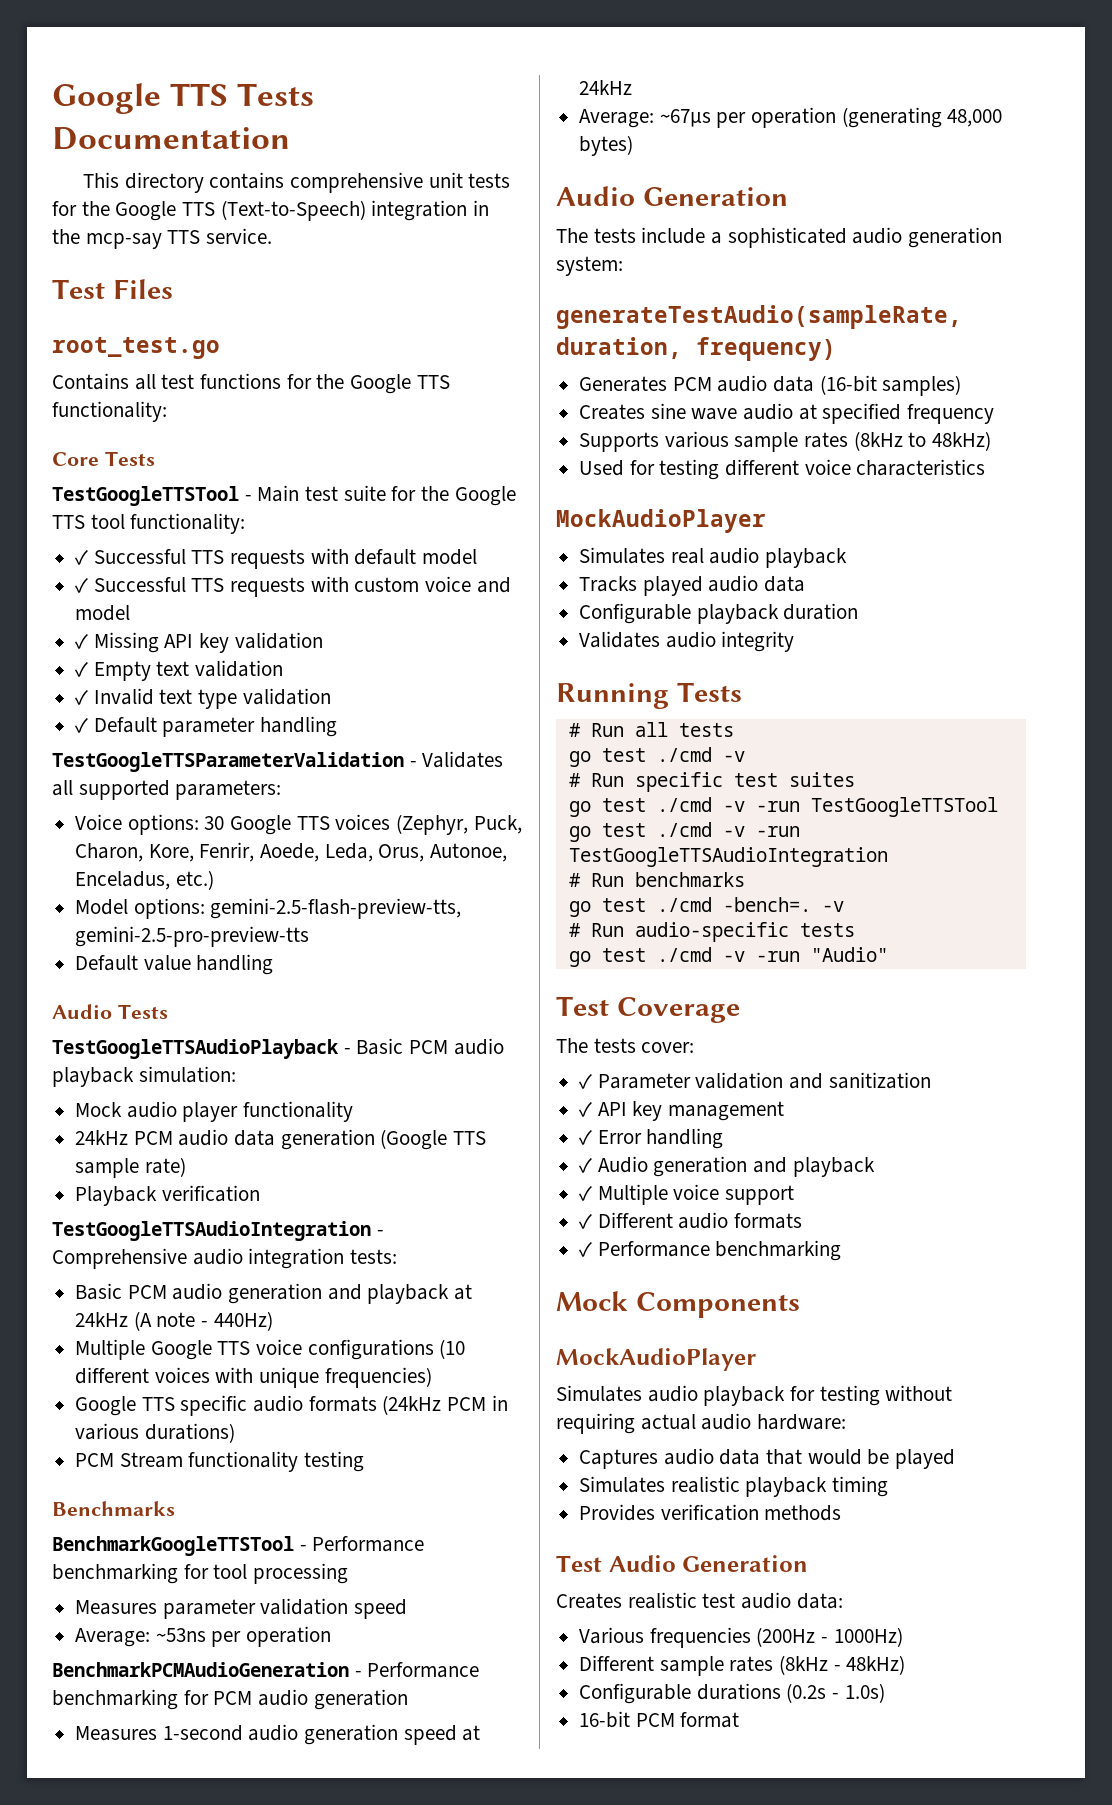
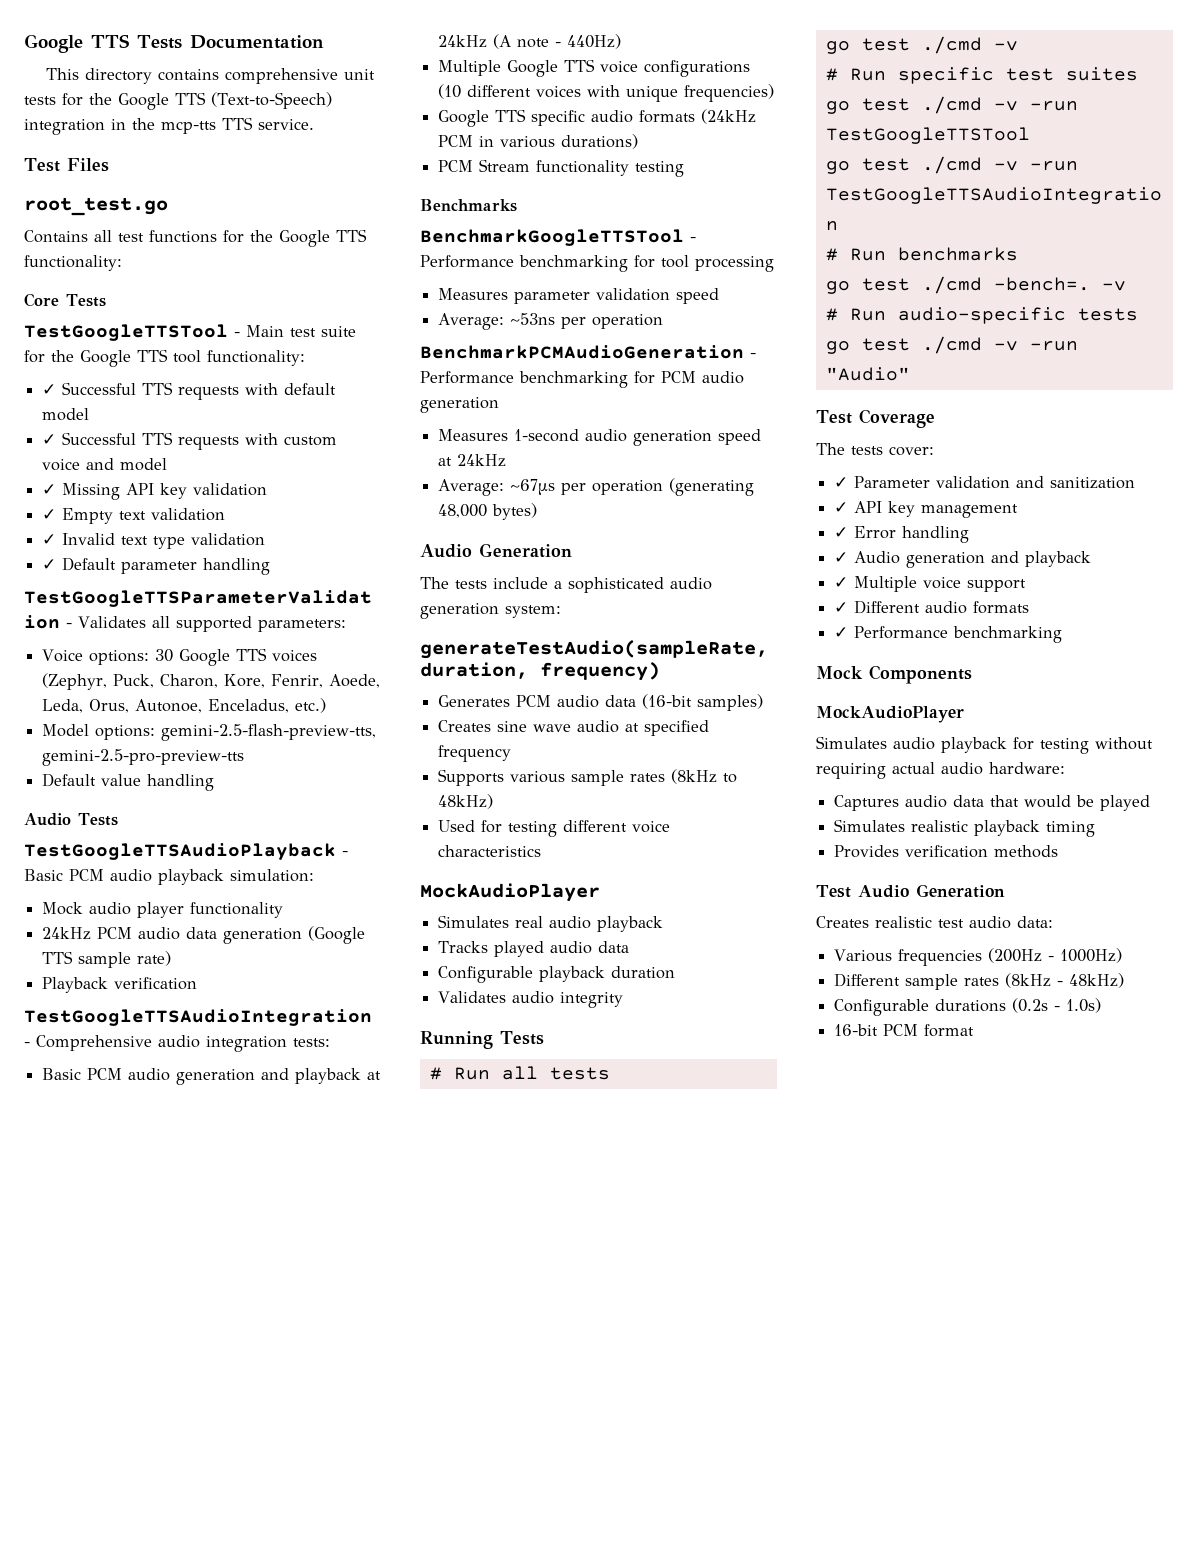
[85,233,162,249] mcp-say -> [161,121,216,134] mcp-tts

